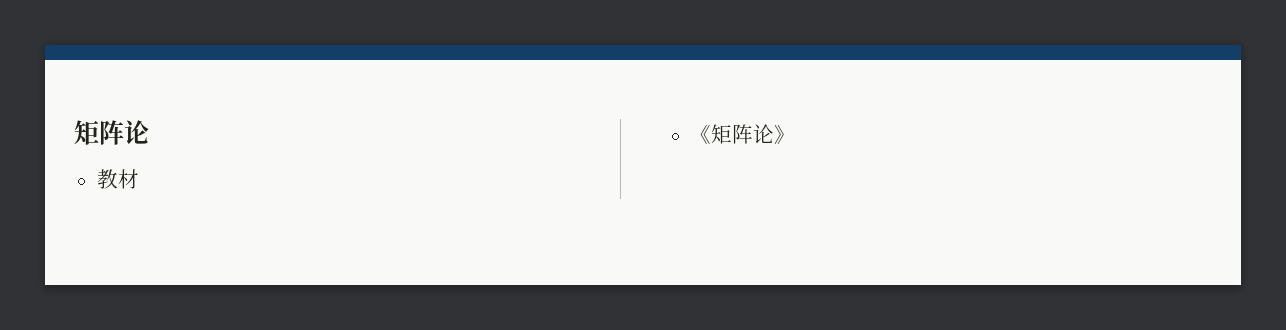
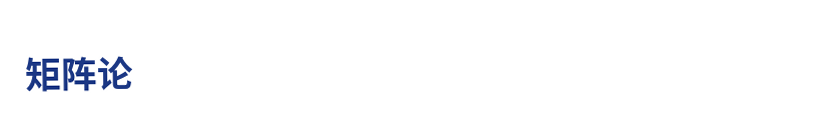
[74,120,149,145] [96,169,139,189] [690,124,796,144] 矩阵论 // 教材 // 《矩阵论》 -> [24,55,134,92] 矩阵论

